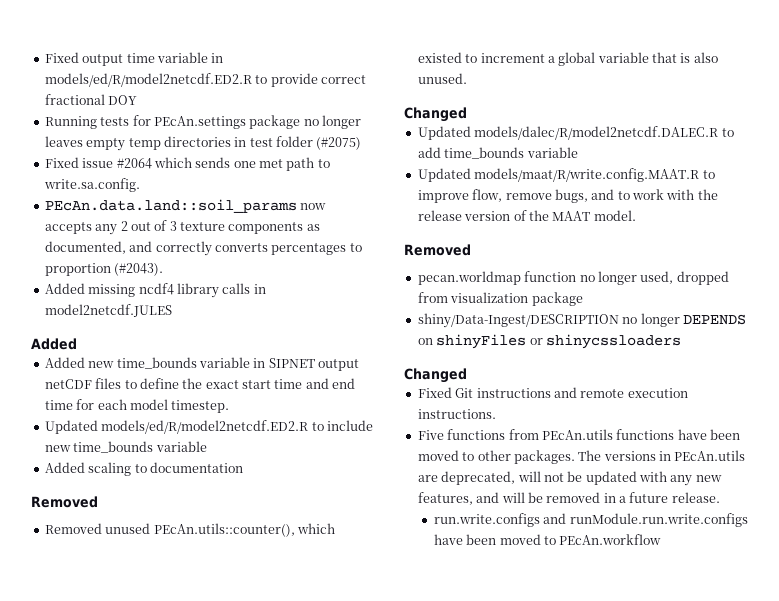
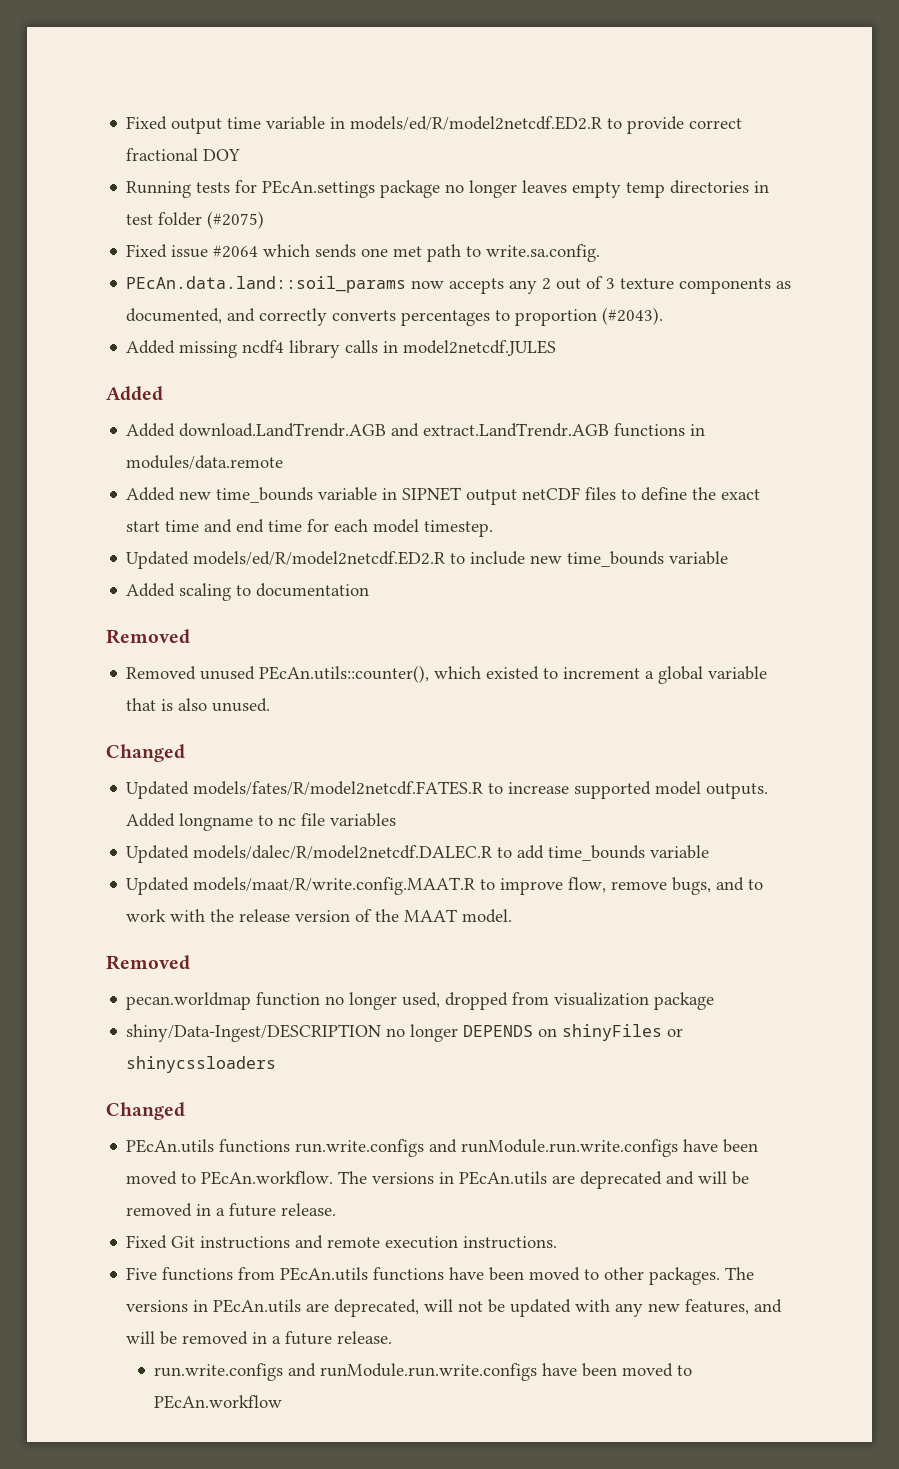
(77, 344) none -> [126,423,706,437] [126,455,284,470] // Added download.LandTrendr.AGB and extract.LandTrendr.AGB functions in modules/data.remote
(467, 114) none -> [126,781,769,799] [126,813,397,831] // Updated models/fates/R/model2netcdf.FATES.R to increase supported model outputs. Added longname to nc file variables
(467, 375) none -> [126,1139,759,1157] [126,1171,750,1189] [126,1203,337,1217] // PEcAn.utils functions run.write.configs and runModule.run.write.configs have been moved to PEcAn.workflow. The versions in PEcAn.utils are deprecated and will be removed in a future release.

